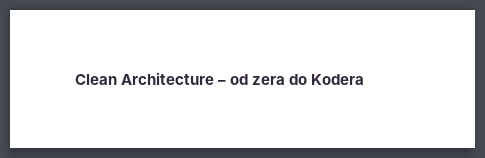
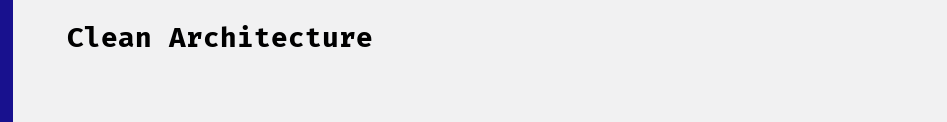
[218,74,365,85] – od zera do Kodera -> (373, 36) none

